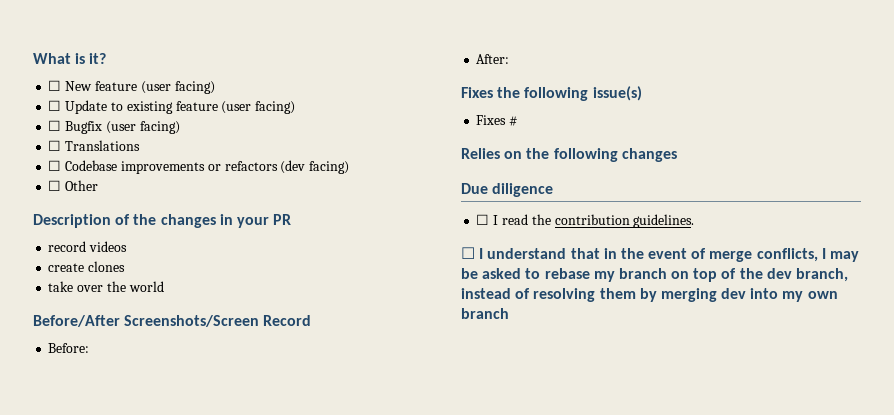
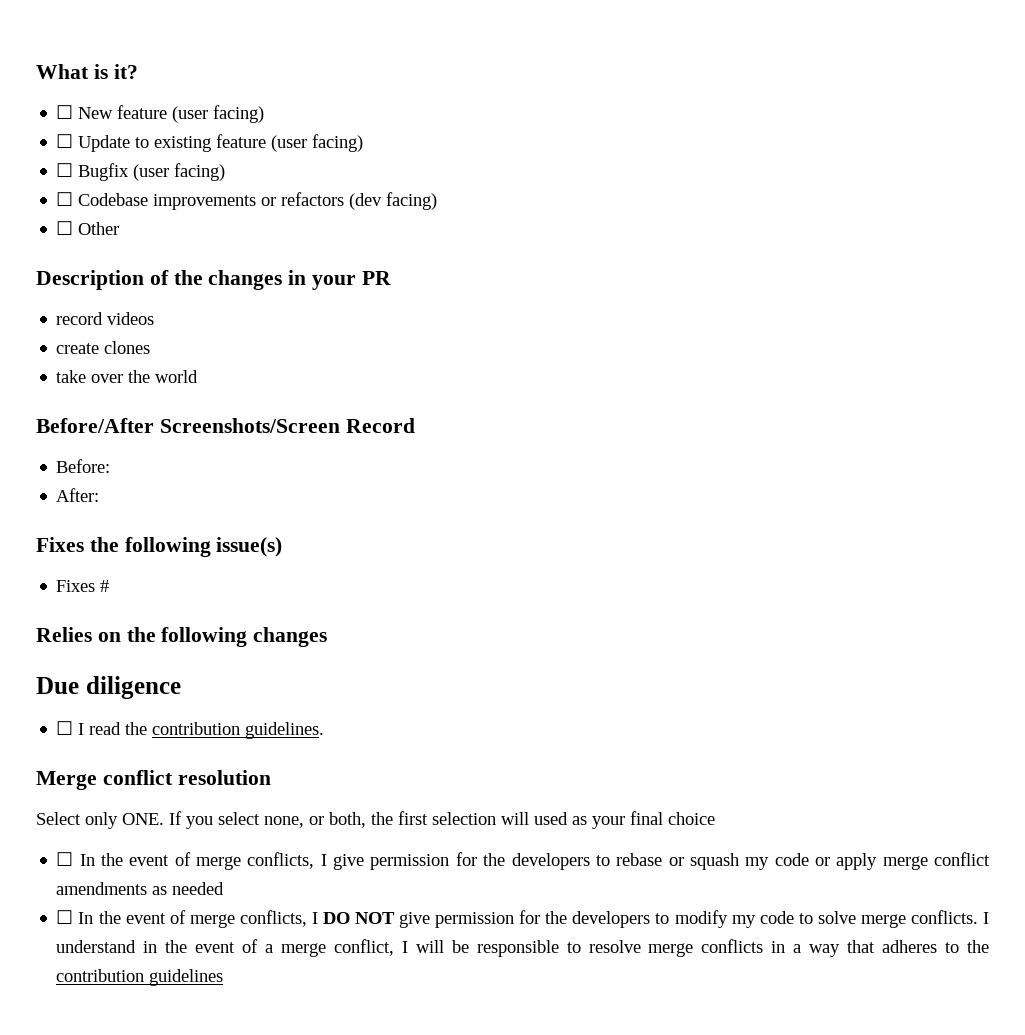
[48,140,141,151] // ☐ Translations -> (226, 172) none
[461,247,860,262] [461,268,849,282] [461,288,838,302] [461,308,509,319] ☐ I understand that in the event of merge conflicts, I may be asked to rebase my branch on top of the dev branch, instead of resolving them by merging dev into my own branch -> [36,770,271,790] [36,811,715,829] [56,852,991,870] [56,882,225,895] [56,910,990,928] [56,939,989,957] [56,969,224,986] Merge conflict resolution // Select only ONE. If you select none, or both, the first selection will used as your final choice // ☐ In the event of merge conflicts, I give permission for the developers to rebase or squash my code or apply merge conflict amendments as needed // ☐ In the event of merge conflicts, I DO NOT give permission for the developers to modify my code to solve merge conflicts. I understand in the event of a merge conflict, I will be responsible to resolve merge conflicts in a way that adheres to the contribution guidelines

